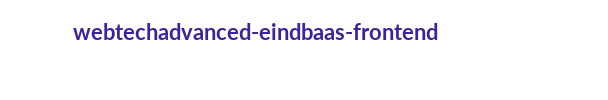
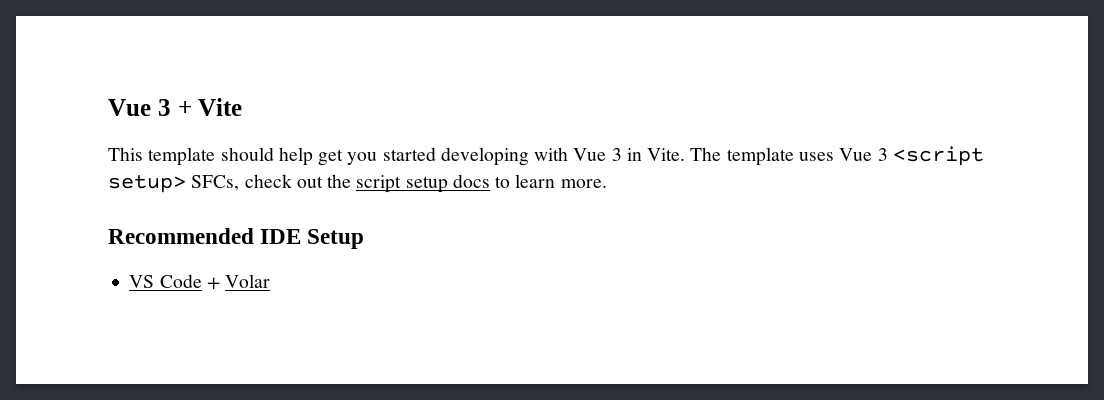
[73,23,438,40] webtechadvanced-eindbaas-frontend -> [108,98,243,116] [108,146,984,166] [108,174,607,193] [108,228,365,249] [129,274,271,290] Vue 3 + Vite // This template should help get you started developing with Vue 3 in Vite. The template uses Vue 3 <script setup> SFCs, check out the script setup docs to learn more. // Recommended IDE Setup // VS Code + Volar

